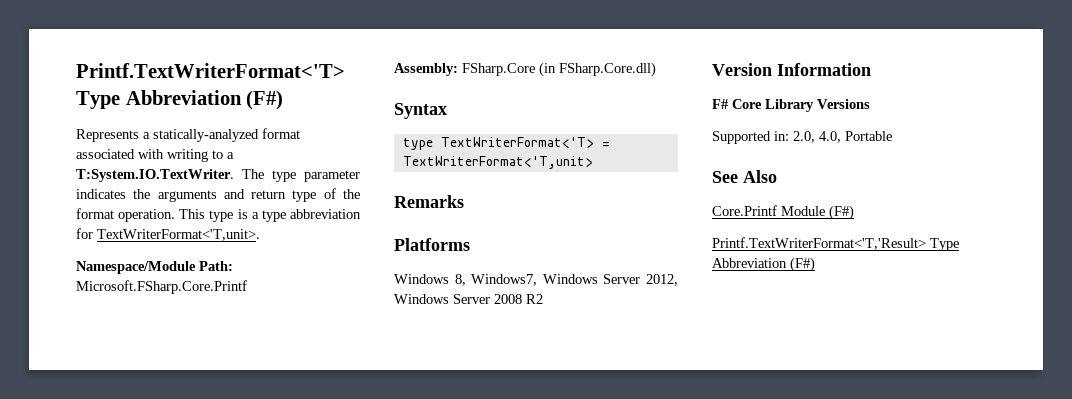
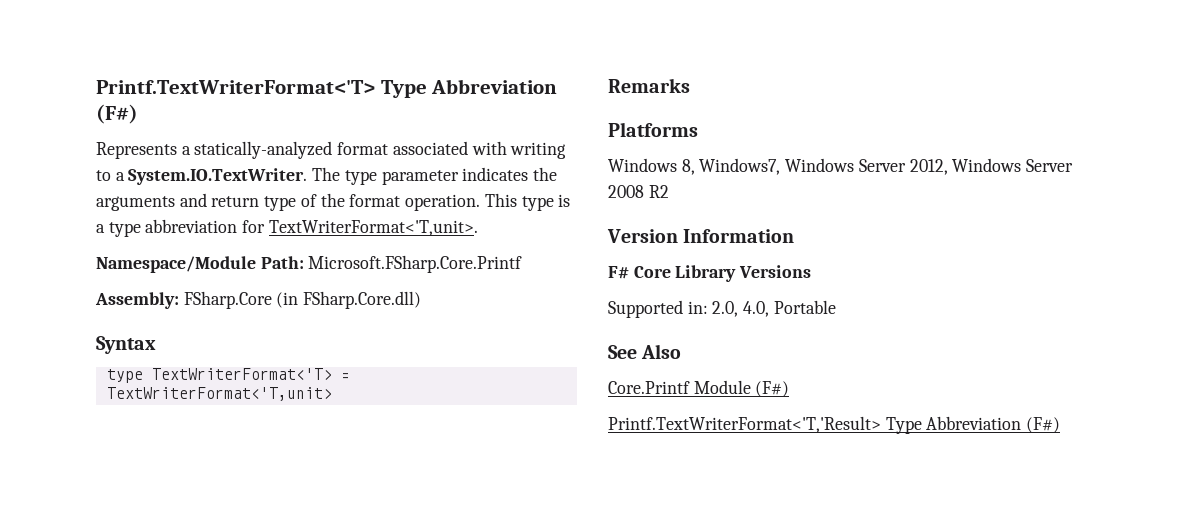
[76,169,234,182] T:System.IO.TextWriter. -> [128,168,308,185] System.IO.TextWriter.

